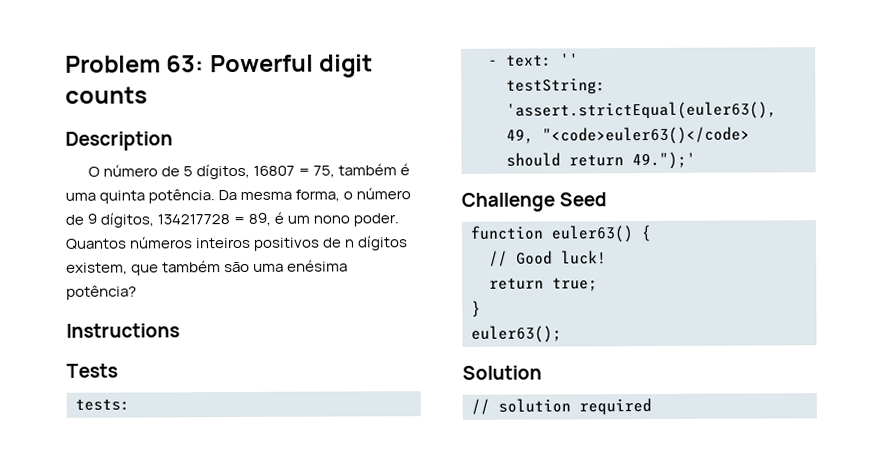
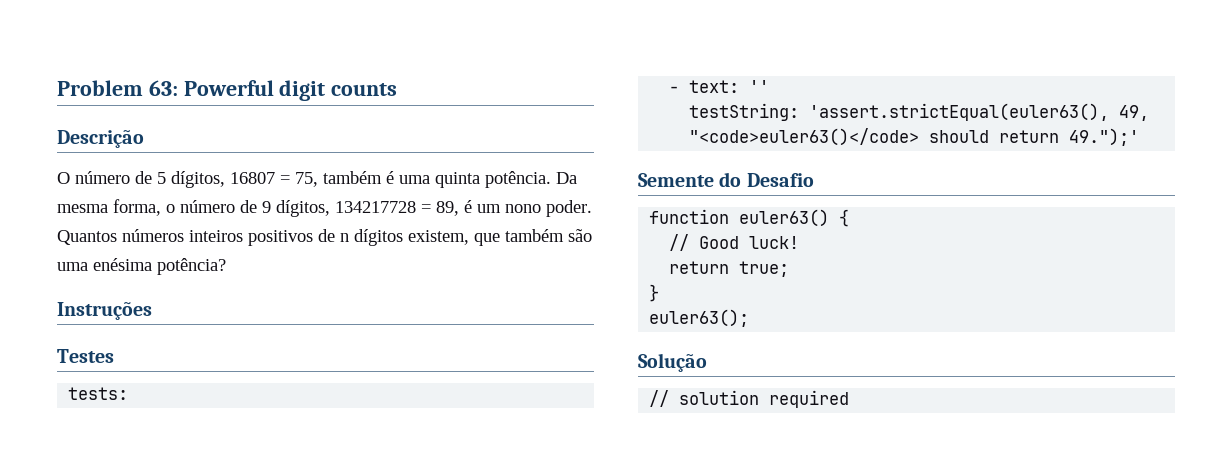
[65,131,173,151] Description -> [57,130,144,148] Descrição
[66,323,180,338] [66,363,118,378] Instructions // Tests -> [57,302,152,320] [57,349,114,363] Instruções // Testes
[461,192,608,212] Challenge Seed -> [638,172,814,187] Semente do Desafio
[462,365,542,380] Solution -> [638,353,707,372] Solução

